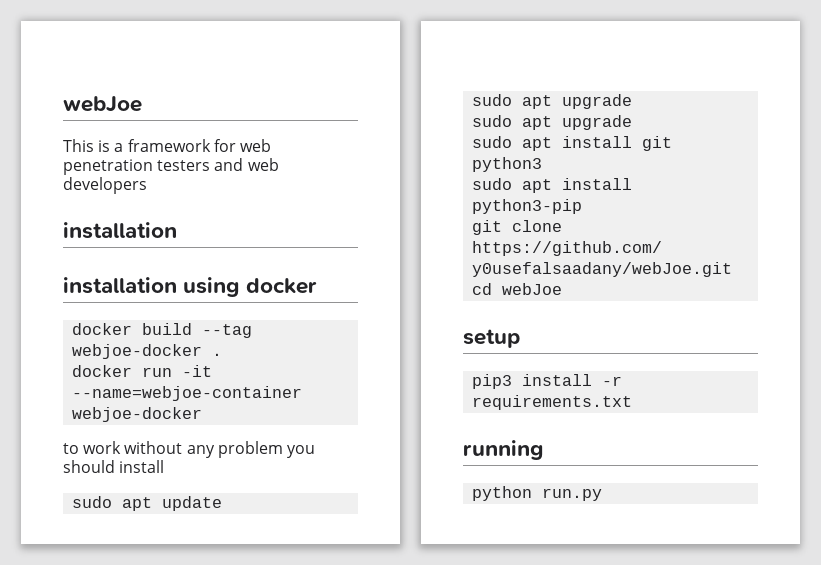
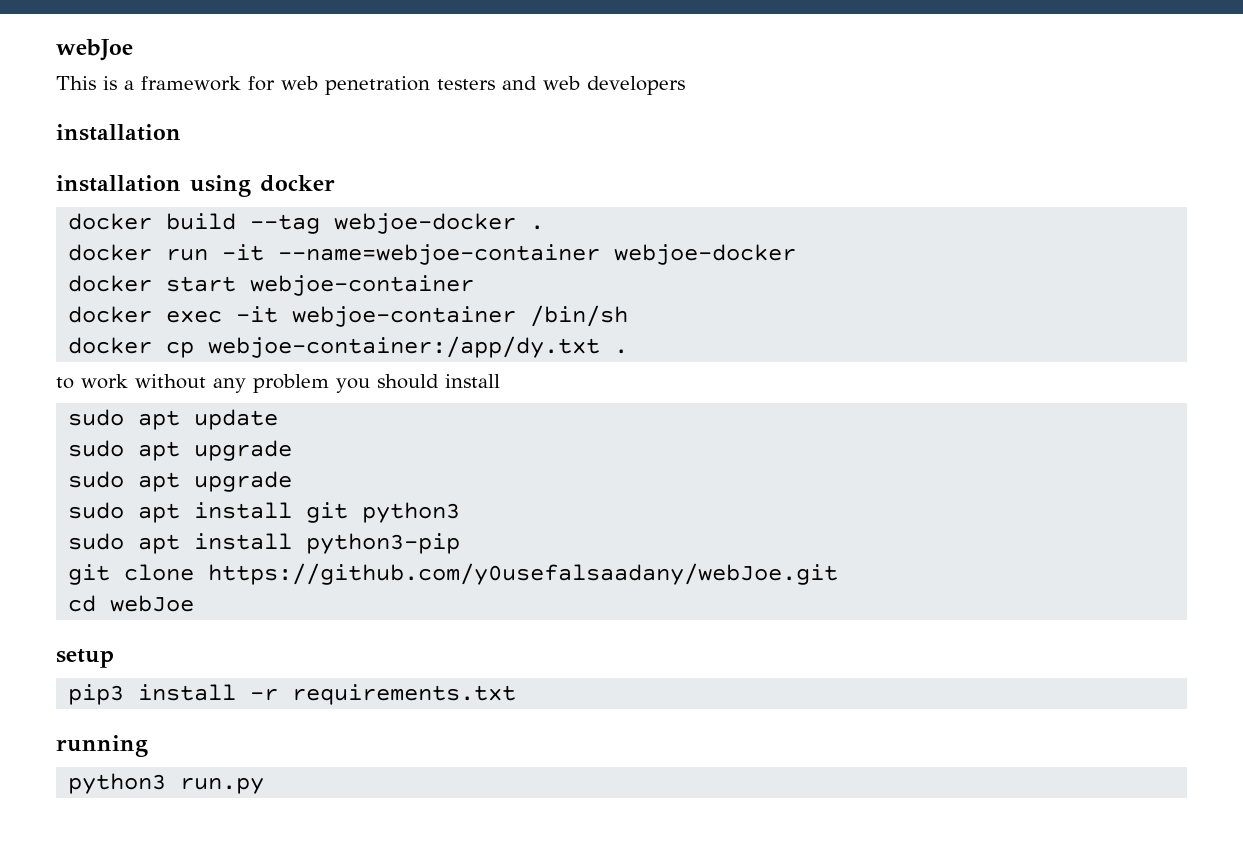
(203, 414) none -> [68,275,475,296] [68,305,629,327] [68,336,629,358] // docker start webjoe-container // docker exec -it webjoe-container /bin/sh // docker cp webjoe-container:/app/dy.txt .
[472,486,533,501] python -> [68,773,167,794] python3

